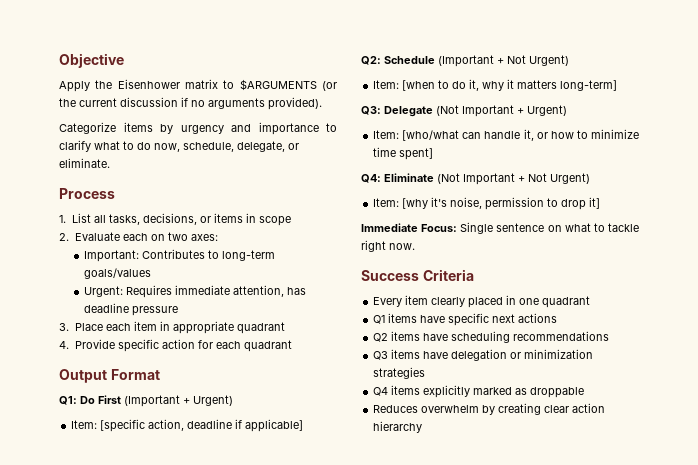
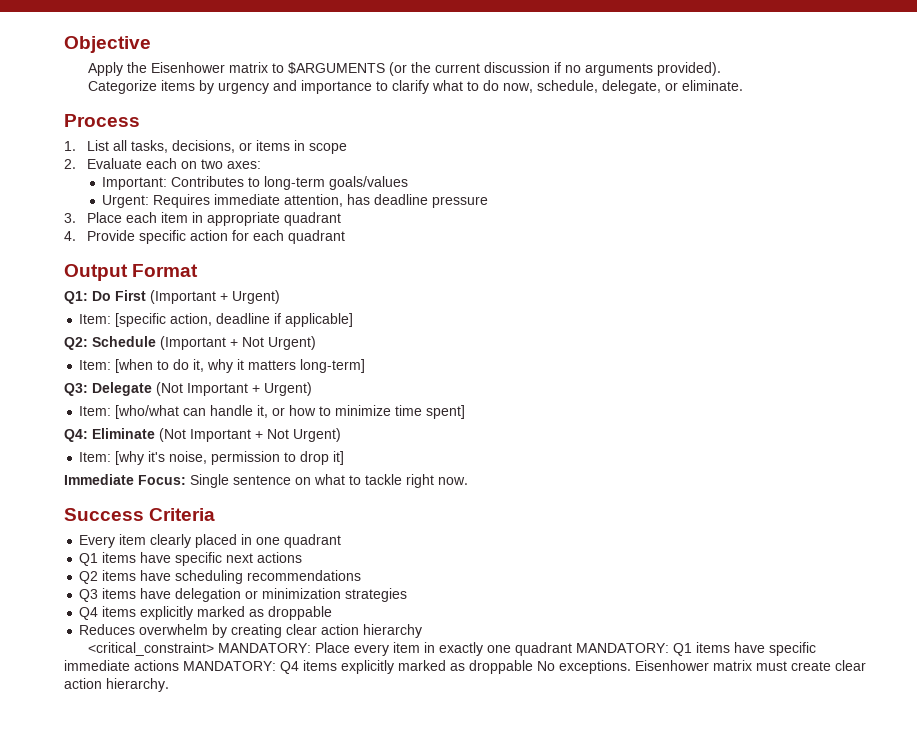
(423, 427) none -> [88,642,817,656] [64,660,866,674] [64,678,169,692] // <critical_constraint> MANDATORY: Place every item in exactly one quadrant MANDATORY: Q1 items have specific immediate actions MANDATORY: Q4 items explicitly marked as droppable No exceptions. Eisenhower matrix must create clear action hierarchy.

